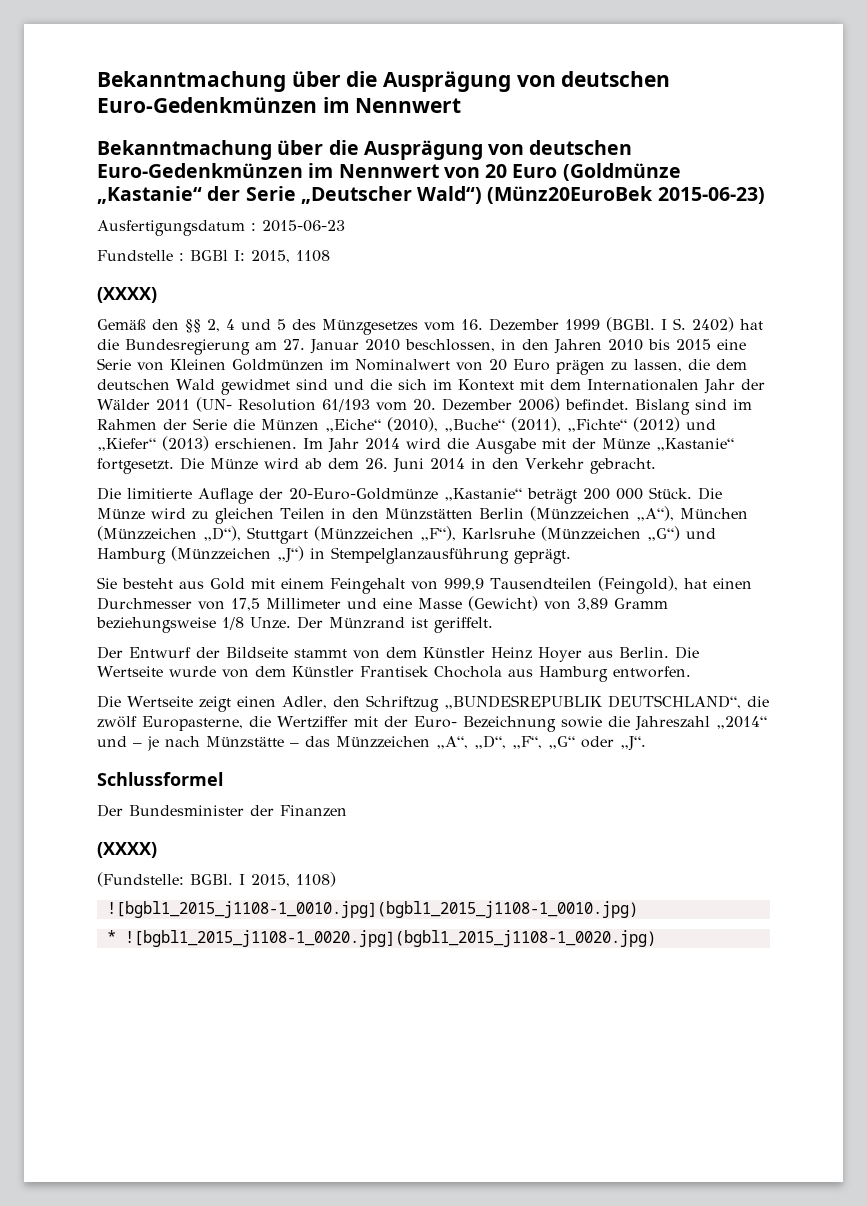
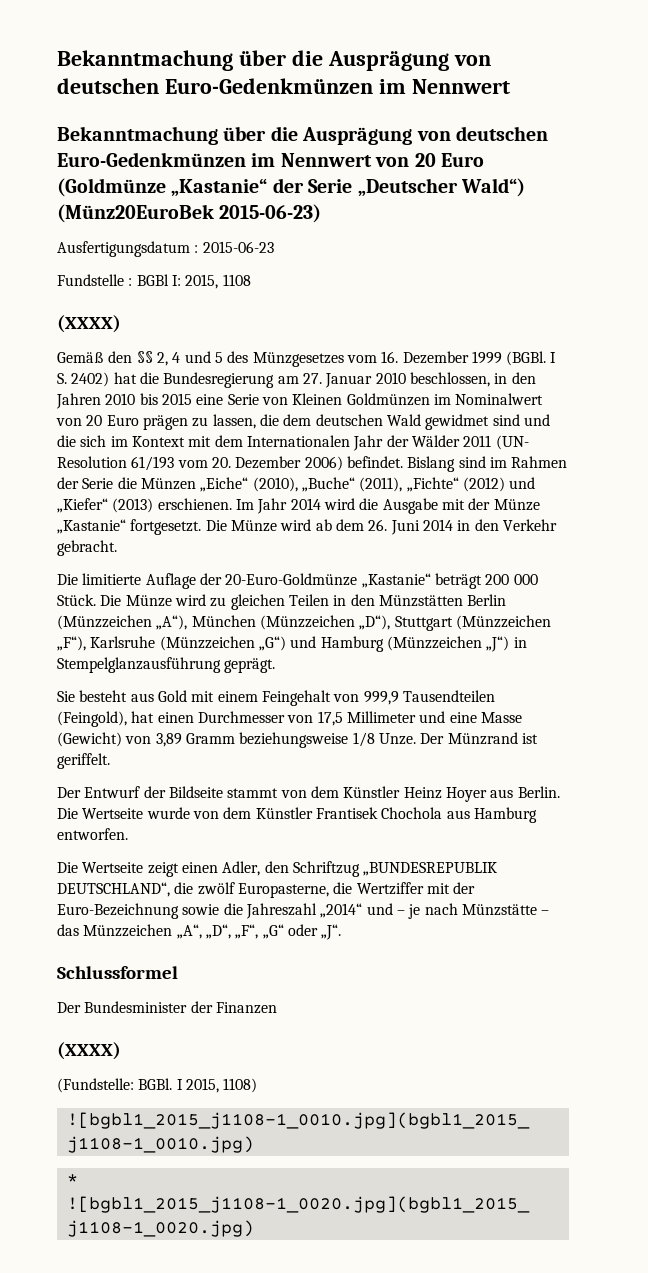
[413,716,556,732] Euro- Bezeichnung -> [57,903,179,919] Euro-Bezeichnung

